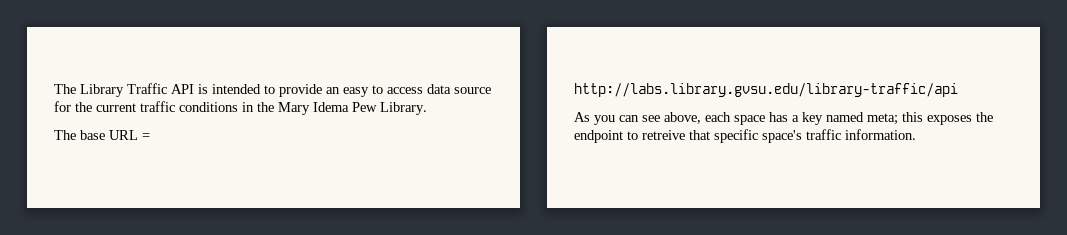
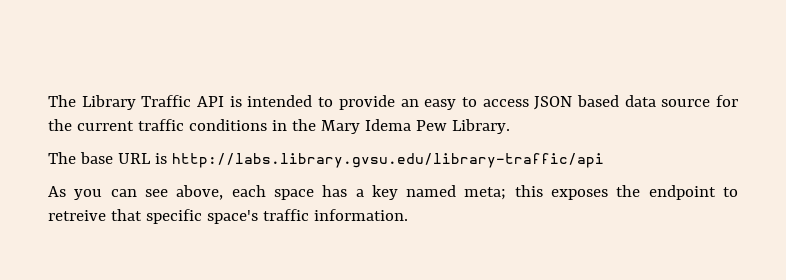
(423, 90) none -> [534,95,619,110] JSON based
[142,133,150,140] = -> [154,153,167,164] is

